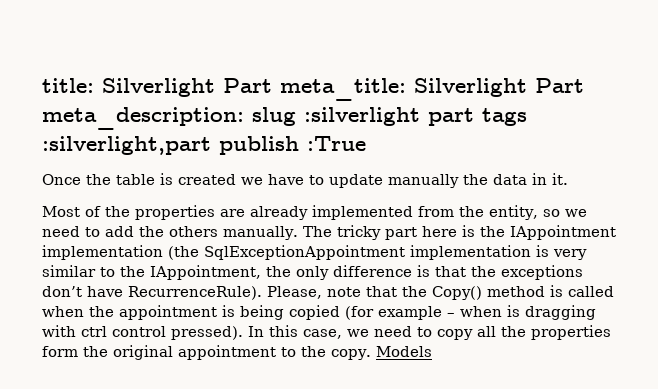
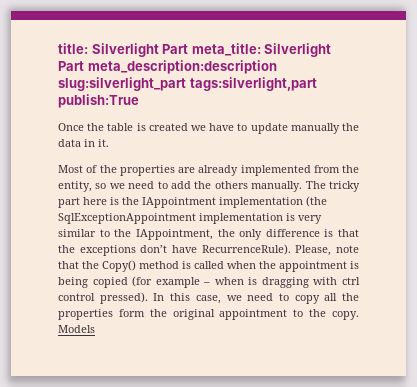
[42,107,527,130] [42,136,366,155] meta_description: slug :silverlight part tags :silverlight,part publish :True -> [87,60,277,74] [58,77,317,91] [58,94,139,108] meta_description:description slug:silverlight_part tags:silverlight,part publish:True

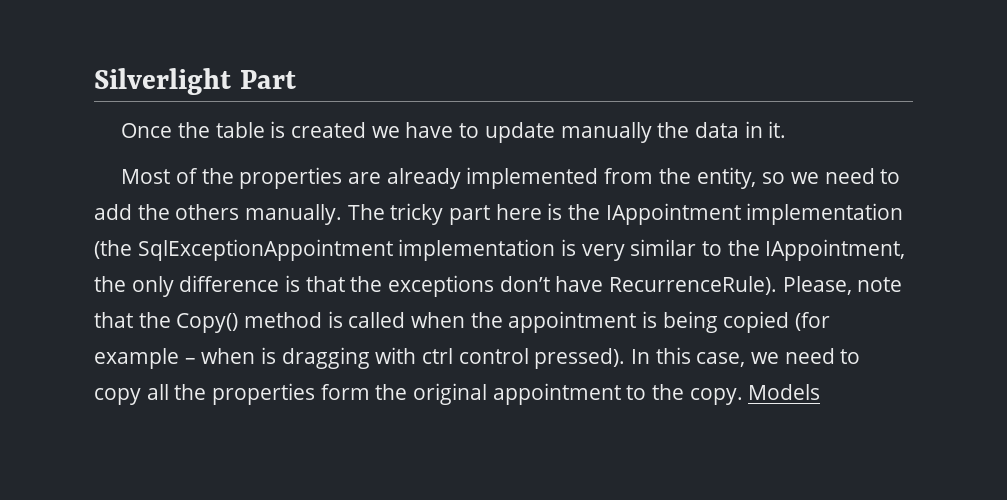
[58,43,332,57] [58,60,277,74] [58,77,317,91] [58,94,139,108] title: Silverlight Part meta_title: Silverlight Part meta_description:description slug:silverlight_part tags:silverlight,part publish:True -> [94,68,296,95] Silverlight Part

